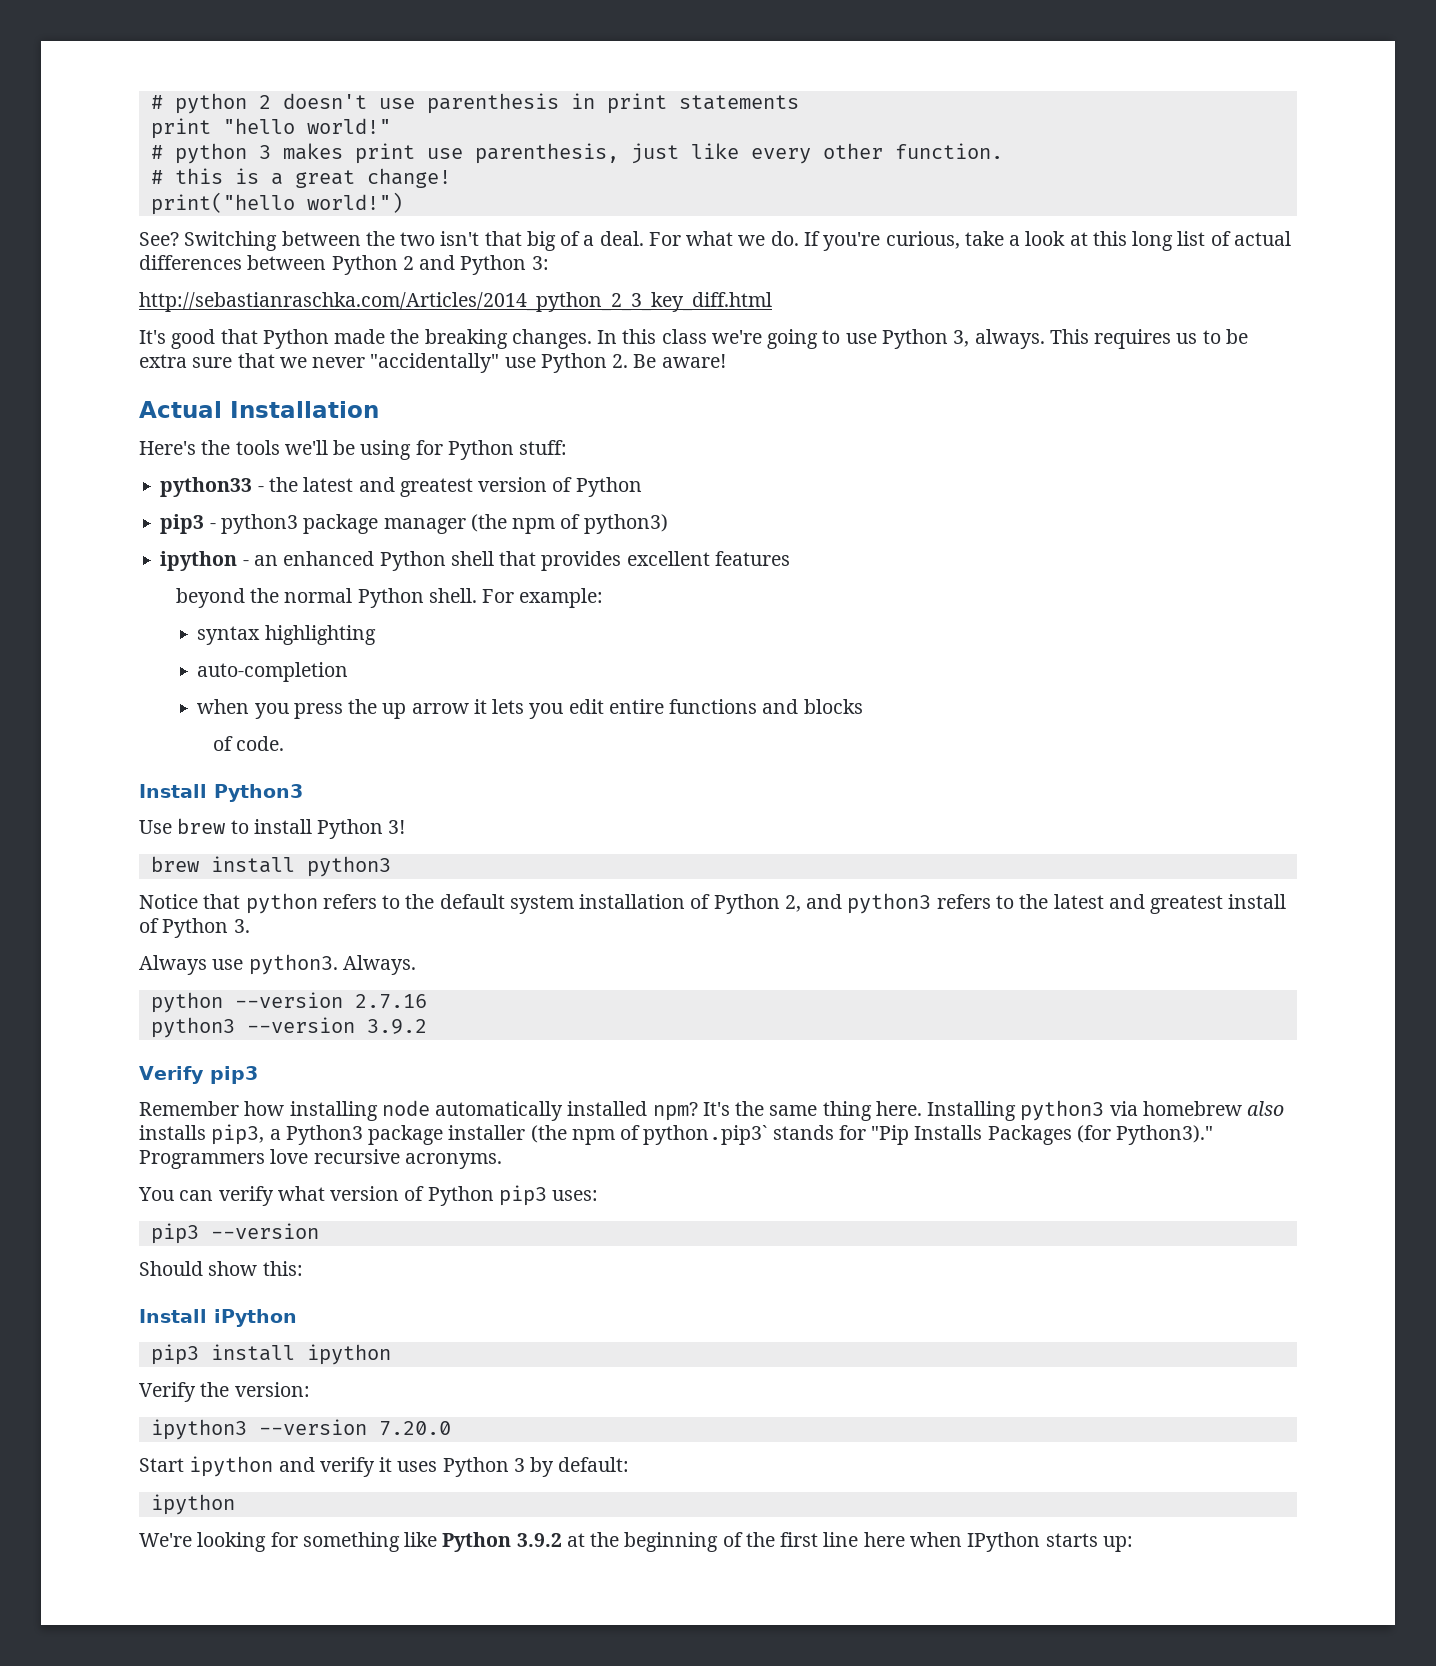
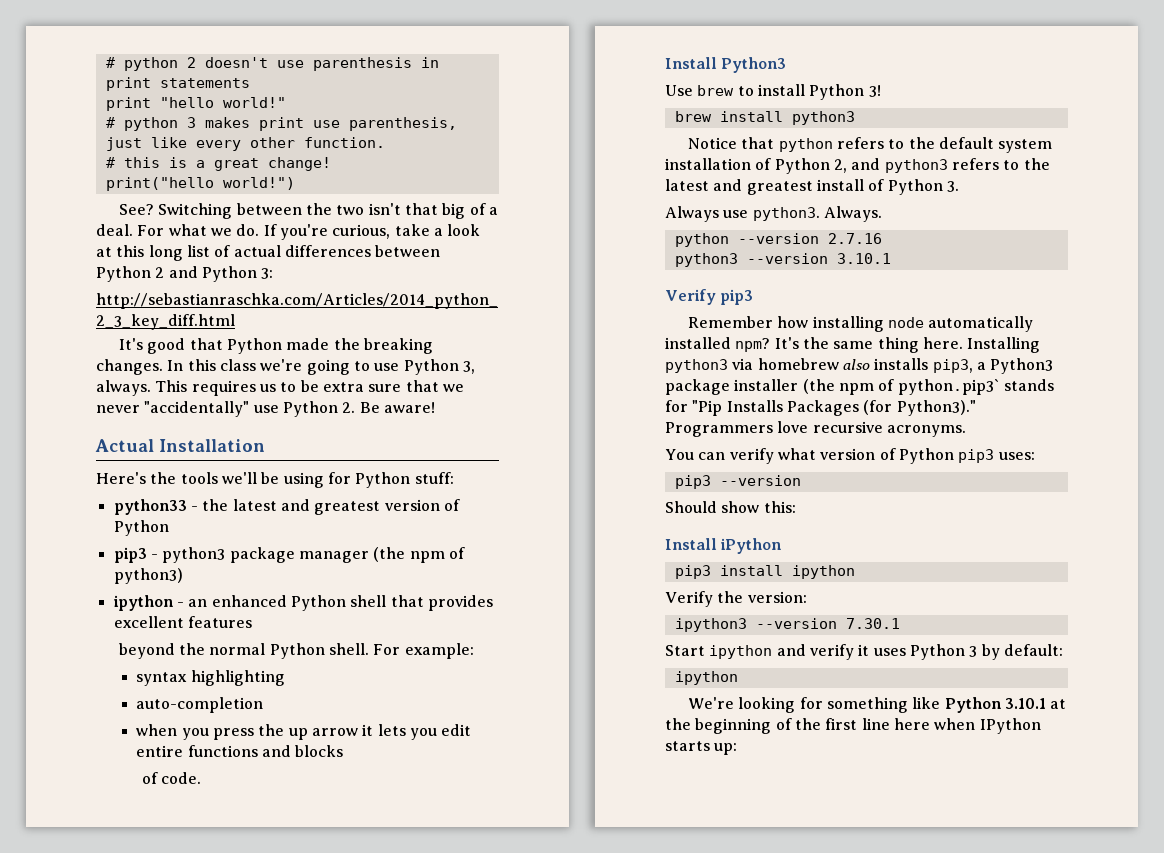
[366,1019,427,1034] 3.9.2 -> [836,253,891,264] 3.10.1
[378,1421,451,1436] 7.20.0 -> [845,618,900,629] 7.30.1
[516,1533,562,1547] 3.9.2 -> [1004,698,1046,709] 3.10.1

